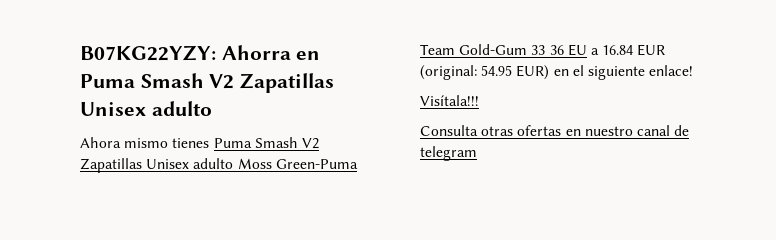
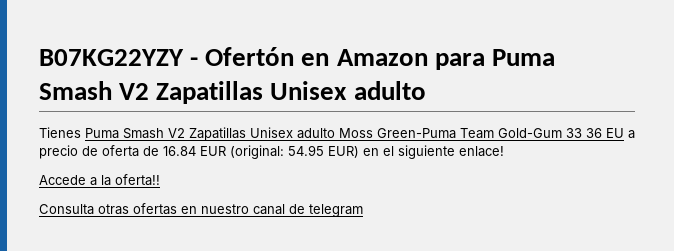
[80,45,321,61] B07KG22YZY: Ahorra en -> [39,47,485,70] B07KG22YZY - Ofertón en Amazon para
[80,137,210,148] Ahora mismo tienes -> [39,127,81,138] Tienes
(599, 51) none -> [39,145,159,159] precio de oferta de
[420,95,479,106] Visítala!!! -> [39,174,160,186] Accede a la oferta!!

